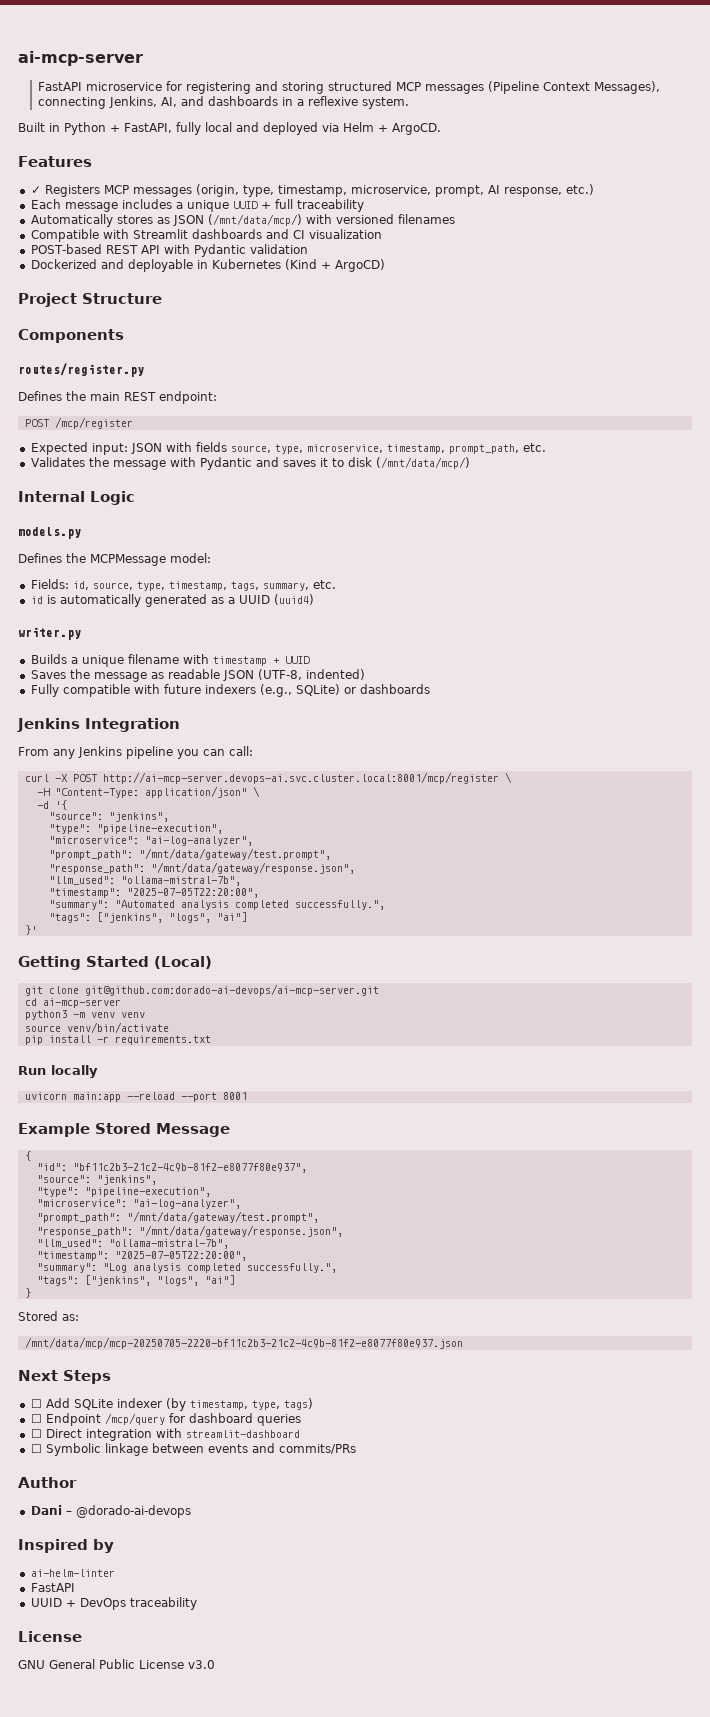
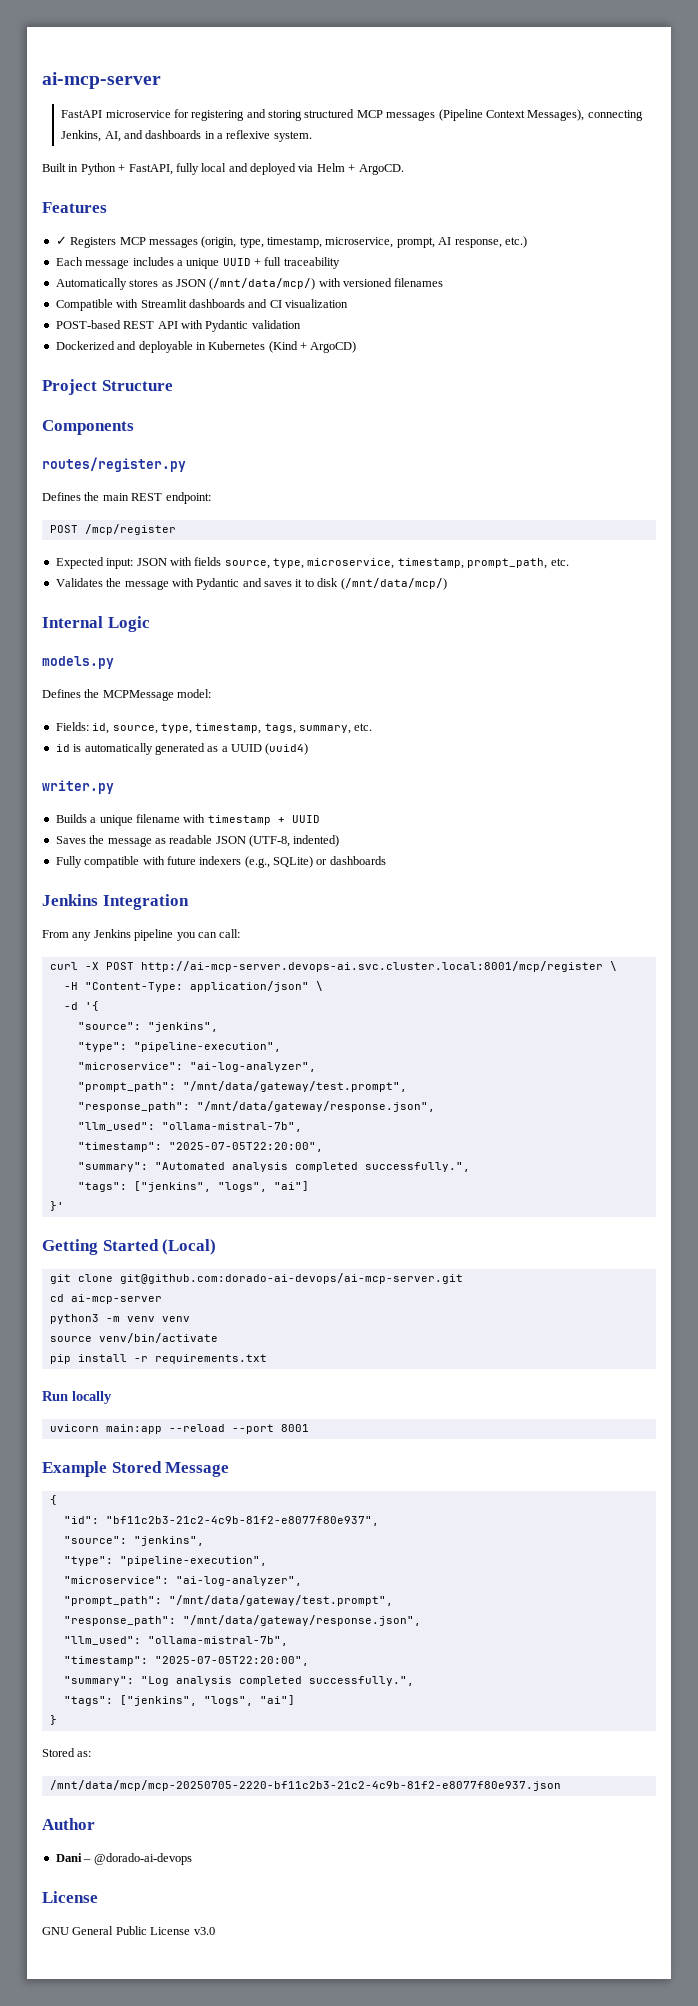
[18,1370,111,1384] [30,1398,313,1411] [30,1413,301,1426] [30,1428,300,1441] [30,1443,356,1456] [18,1477,77,1488] [30,1505,191,1518] [18,1539,114,1553] [30,1569,115,1577] [30,1583,75,1592] [30,1597,197,1610] Next Steps // ☐ Add SQLite indexer (by timestamp, type, tags) // ☐ Endpoint /mcp/query for dashboard queries // ☐ Direct integration with streamlit-dashboard // ☐ Symbolic linkage between events and commits/PRs // Author // Dani – @dorado-ai-devops // Inspired by // ai-helm-linter // FastAPI // UUID + DevOps traceability -> [42,1818,95,1830] [55,1853,192,1865] Author // Dani – @dorado-ai-devops

